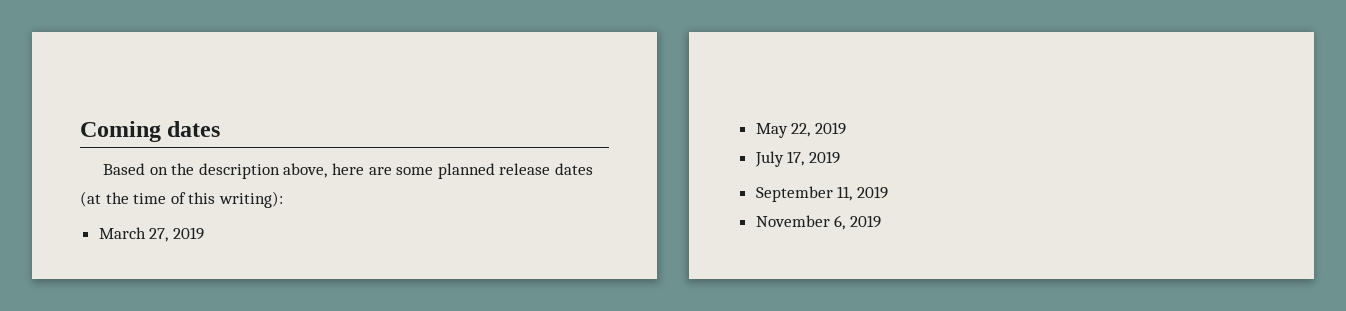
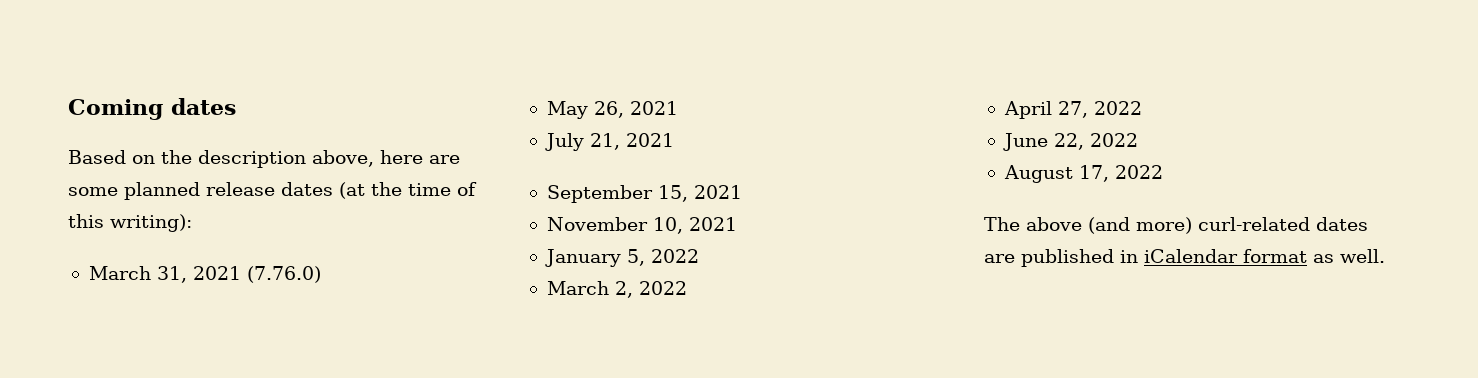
[149,227,204,242] 27, 2019 -> [156,266,321,283] 31, 2021 (7.76.0)
[791,122,846,137] 22, 2019 -> [593,101,678,118] 26, 2021
[787,151,840,166] 17, 2019 -> [589,133,674,150] 21, 2021
[837,186,888,201] 11, 2019 -> [657,185,742,202] 15, 2021
[834,215,881,230] 6, 2019 -> [652,217,737,234] [544,249,699,267] [546,281,687,298] [1003,101,1142,119] [1002,133,1138,151] [1003,165,1163,183] [984,217,1368,234] [984,249,1385,267] 10, 2021 // January 5, 2022 // March 2, 2022 // April 27, 2022 // June 22, 2022 // August 17, 2022 // The above (and more) curl-related dates are published in iCalendar format as well.

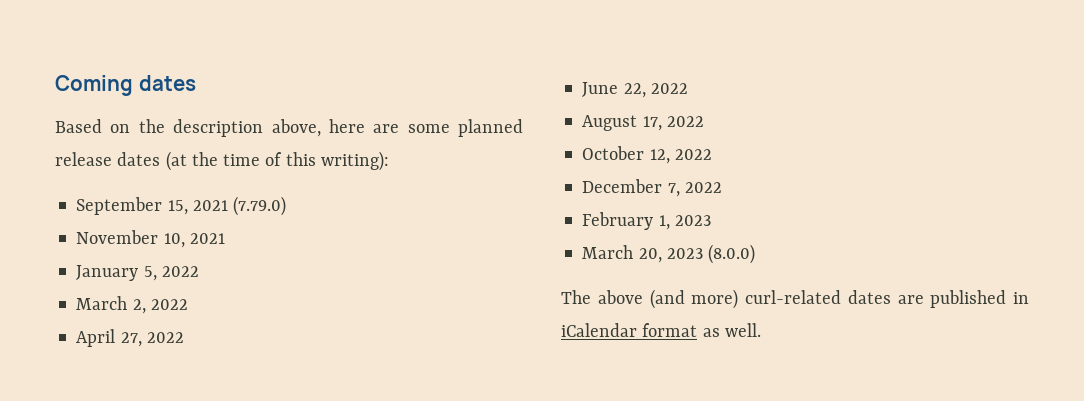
[88,266,321,283] [546,101,678,119] [544,133,674,151] // March 31, 2021 (7.76.0) // May 26, 2021 // July 21, 2021 -> (389, 161) none
(742, 192) none -> [233,196,287,216] (7.79.0)
(1163, 172) none -> [582,146,712,164] [582,179,722,197] [582,212,711,230] [582,244,756,264] // October 12, 2022 // December 7, 2022 // February 1, 2023 // March 20, 2023 (8.0.0)

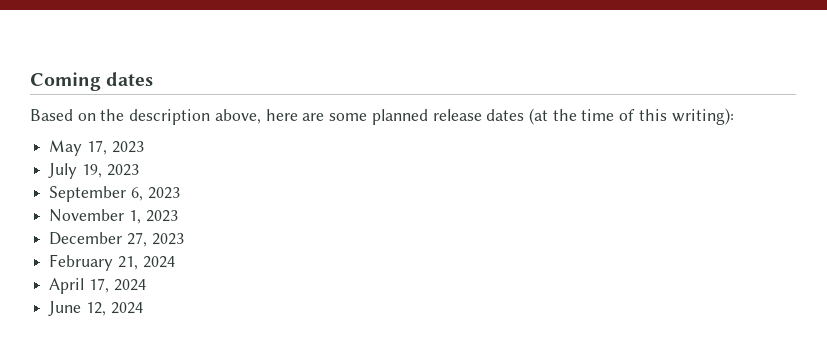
[76,196,287,216] [76,230,225,248] [76,265,199,281] [76,296,188,314] [76,329,184,347] [582,82,688,98] [582,115,704,131] [582,146,712,164] [582,179,722,197] [582,212,654,230] September 15, 2021 (7.79.0) // November 10, 2021 // January 5, 2022 // March 2, 2022 // April 27, 2022 // June 22, 2022 // August 17, 2022 // October 12, 2022 // December 7, 2022 // February -> [49,140,144,156] [48,163,139,179] [49,186,180,202] [49,209,125,222] May 17, 2023 // July 19, 2023 // September 6, 2023 // November
[582,244,756,264] [561,289,1029,309] [561,323,761,337] March 20, 2023 (8.0.0) // The above (and more) curl-related dates are published in iCalendar format as well. -> [49,232,184,247] [49,254,175,271] [49,278,146,294] [48,301,143,316] December 27, 2023 // February 21, 2024 // April 17, 2024 // June 12, 2024

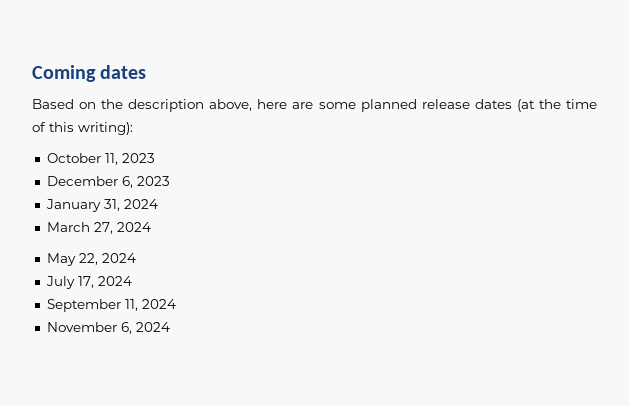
[49,140,144,156] [48,163,139,179] [49,186,180,202] [49,209,178,224] [49,232,184,247] [49,254,175,271] [49,278,85,294] May 17, 2023 // July 19, 2023 // September 6, 2023 // November 1, 2023 // December 27, 2023 // February 21, 2024 // April -> [46,153,155,165] [46,176,170,188] [45,199,158,212] [46,222,151,234] [46,253,136,266] [45,276,75,289] October 11, 2023 // December 6, 2023 // January 31, 2024 // March 27, 2024 // May 22, 2024 // July
[48,301,143,316] June 12, 2024 -> [46,299,176,312] [46,322,170,334] September 11, 2024 // November 6, 2024

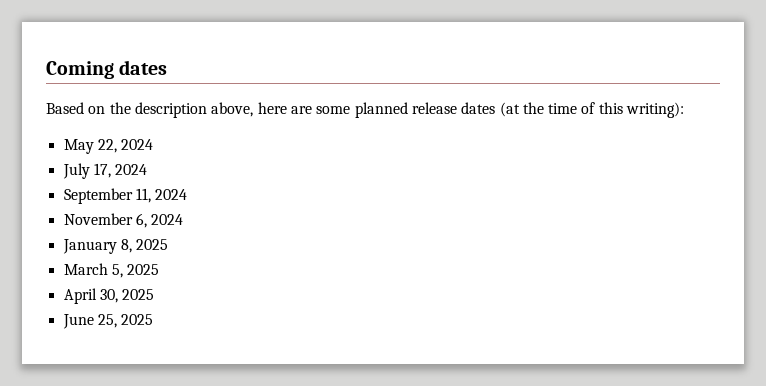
[46,153,155,165] [46,176,170,188] [45,199,158,212] [46,222,151,234] // October 11, 2023 // December 6, 2023 // January 31, 2024 // March 27, 2024 -> (685, 110) none
(170, 327) none -> [62,239,169,254] [63,263,160,278] [63,288,155,304] [62,314,154,329] // January 8, 2025 // March 5, 2025 // April 30, 2025 // June 25, 2025

